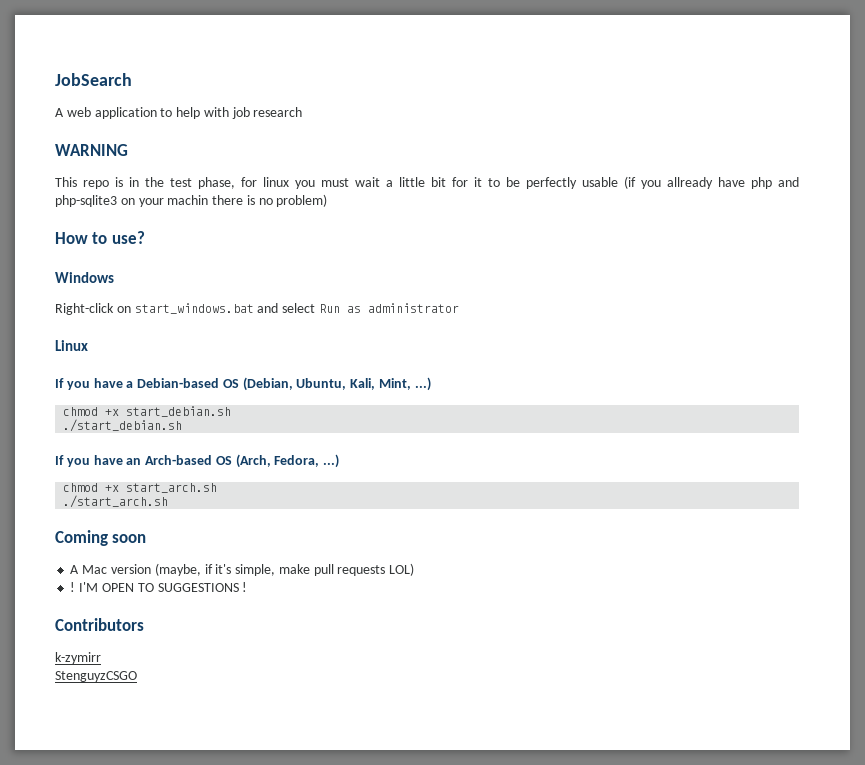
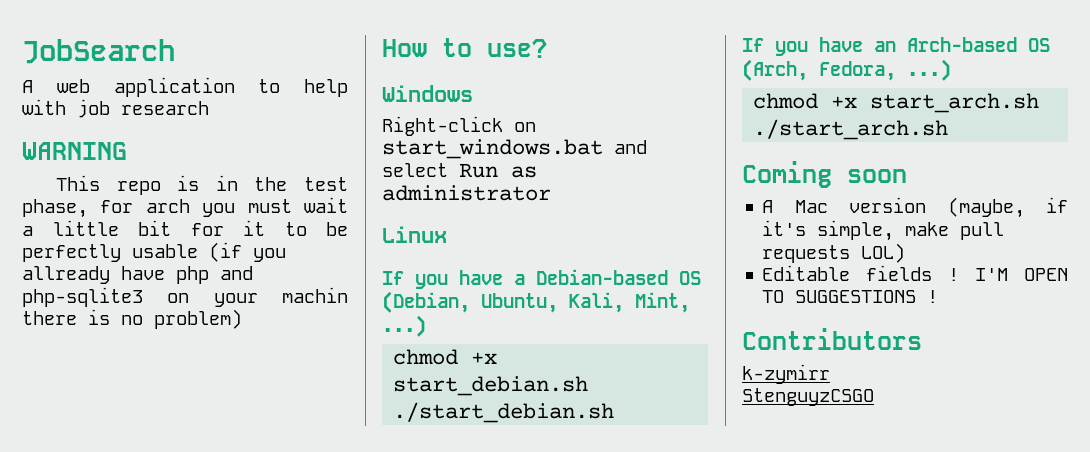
[263,177,289,187] linux -> [145,199,190,213] arch
(415, 569) none -> [762,265,933,281] Editable fields

